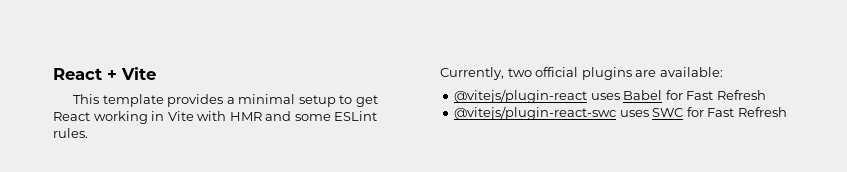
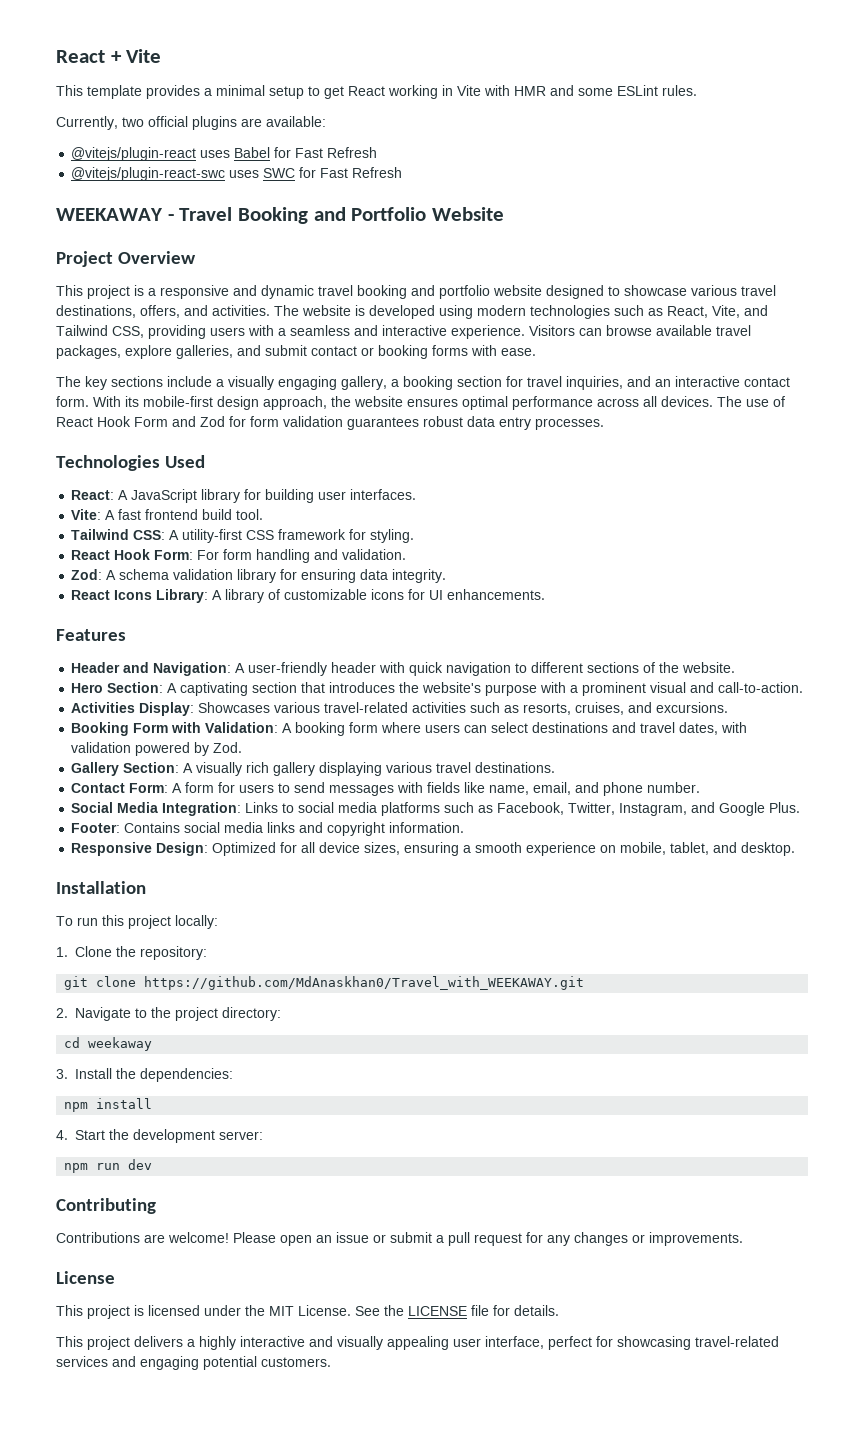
(787, 112) none -> [56,207,505,224] [56,251,196,267] [56,285,776,299] [56,305,768,319] [56,325,751,339] [56,345,536,359] [56,376,790,390] [56,396,785,410] [56,416,604,430] [56,455,205,471] [71,489,417,503] [71,509,264,520] [71,529,415,543] [71,549,407,563] [71,569,447,583] [71,589,546,603] [56,629,126,641] [71,662,736,676] [71,682,804,696] [71,702,729,716] [71,722,748,736] [71,742,243,756] [71,762,556,776] [71,782,701,796] [71,802,801,816] [71,822,465,836] [71,842,796,856] [56,881,146,894] [56,915,218,929] [56,946,207,960] [64,976,585,990] [56,1007,281,1021] [64,1037,153,1051] [56,1068,233,1082] [64,1098,153,1112] [56,1129,263,1143] [64,1159,153,1173] [56,1198,156,1214] [56,1232,743,1246] [56,1271,115,1284] [56,1305,559,1319] [56,1336,779,1350] [56,1356,331,1370] // WEEKAWAY - Travel Booking and Portfolio Website // Project Overview // This project is a responsive and dynamic travel booking and portfolio website designed to showcase various travel destinations, offers, and activities. The website is developed using modern technologies such as React, Vite, and Tailwind CSS, providing users with a seamless and interactive experience. Visitors can browse available travel packages, explore galleries, and submit contact or booking forms with ease. // The key sections include a visually engaging gallery, a booking section for travel inquiries, and an interactive contact form. With its mobile-first design approach, the website ensures optimal performance across all devices. The use of React Hook Form and Zod for form validation guarantees robust data entry processes. // Technologies Used // React: A JavaScript library for building user interfaces. // Vite: A fast frontend build tool. // Tailwind CSS: A utility-first CSS framework for styling. // React Hook Form: For form handling and validation. // Zod: A schema validation library for ensuring data integrity. // React Icons Library: A library of customizable icons for UI enhancements. // Features // Header and Navigation: A user-friendly header with quick navigation to different sections of the website. // Hero Section: A captivating section that introduces the website's purpose with a prominent visual and call-to-action. // Activities Display: Showcases various travel-related activities such as resorts, cruises, and excursions. // Booking Form with Validation: A booking form where users can select destinations and travel dates, with validation powered by Zod. // Gallery Section: A visually rich gallery displaying various travel destinations. // Contact Form: A form for users to send messages with fields like name, email, and phone number. // Social Media Integration: Links to social media platforms such as Facebook, Twitter, Instagram, and Google Plus. // Footer: Contains social media links and copyright information. // Responsive Design: Optimized for all device sizes, ensuring a smooth experience on mobile, tablet, and desktop. // Installation // To run this project locally: // 1. Clone the repository: // git clone https://github.com/MdAnaskhan0/Travel_with_WEEKAWAY.git // 2. Navigate to the project directory: // cd weekaway // 3. Install the dependencies: // npm install // 4. Start the development server: // npm run dev // Contributing // Contributions are welcome! Please open an issue or submit a pull request for any changes or improvements. // License // This project is licensed under the MIT License. See the LICENSE file for details. // This project delivers a highly interactive and visually appealing user interface, perfect for showcasing travel-related services and engaging potential customers.

